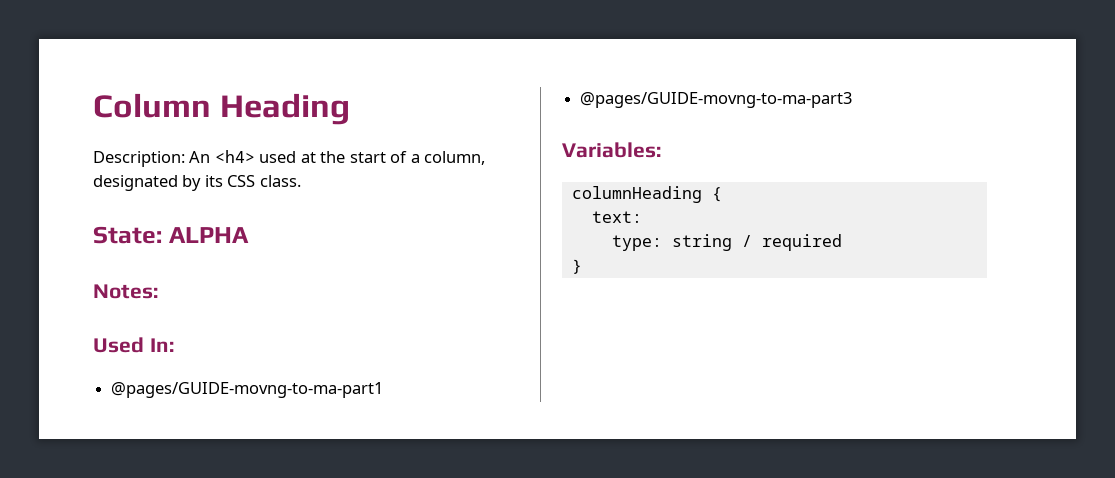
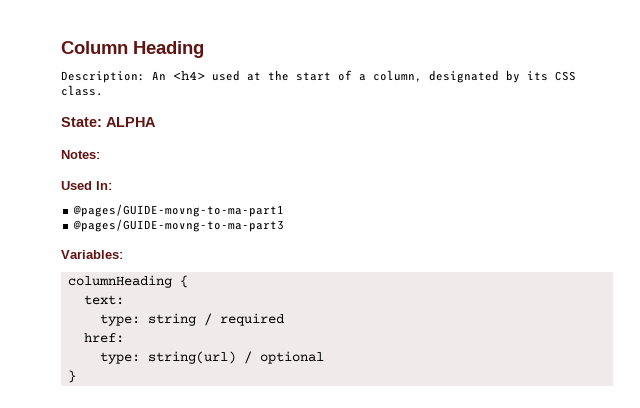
(842, 242) none -> [83,333,124,343] [99,351,324,364] // href: // type: string(url) / optional

